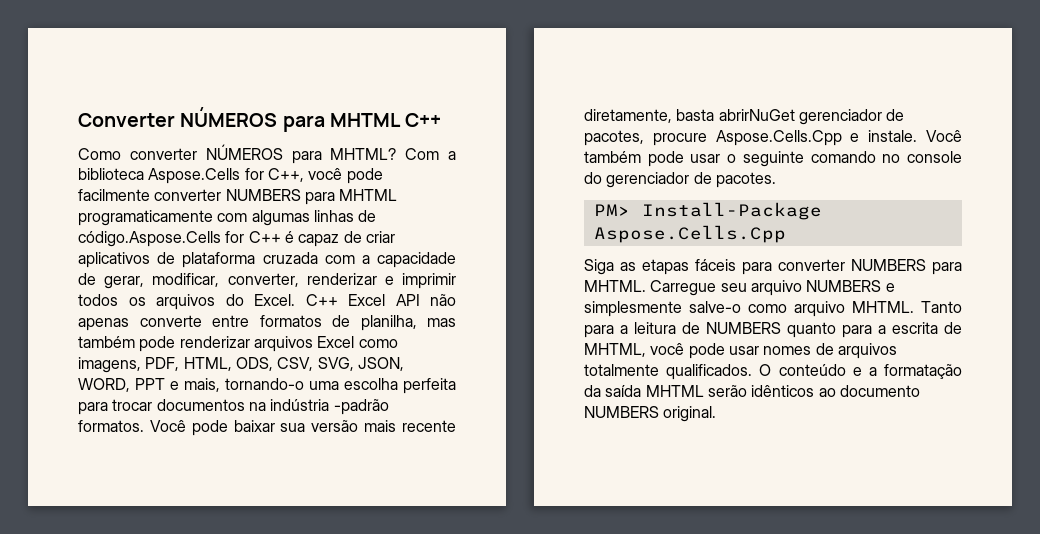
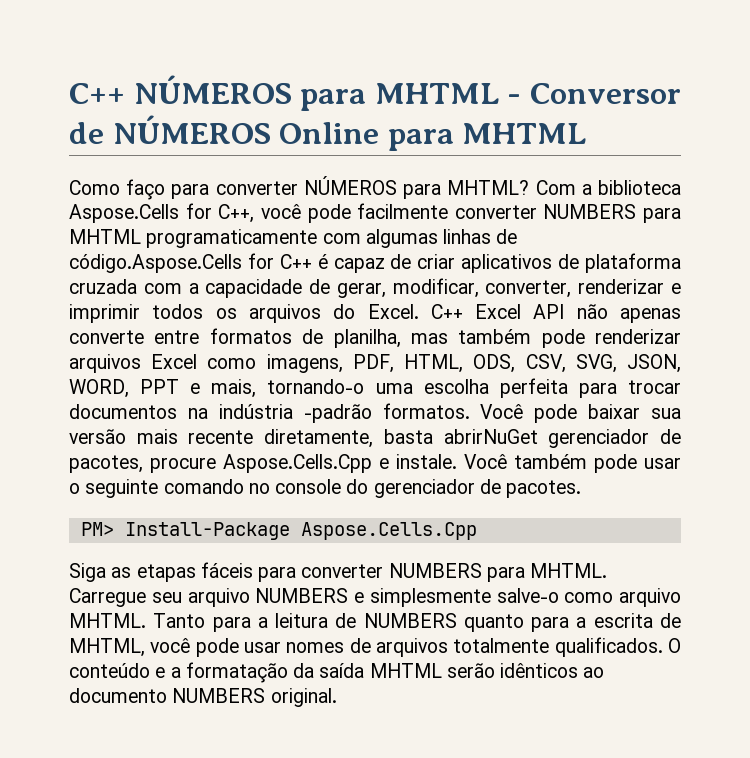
[78,113,175,127] Converter -> [69,83,125,104] C++
[405,113,442,127] C++ -> [507,83,681,104] [69,115,587,151] - Conversor de NÚMEROS Online para MHTML
(121, 154) none -> [126,179,210,200] faço para

